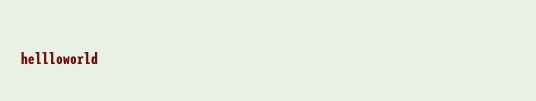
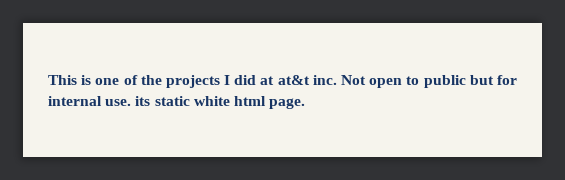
[21,52,98,65] hellloworld -> [48,75,517,88] [48,96,306,109] This is one of the projects I did at at&t inc. Not open to public but for internal use. its static white html page.

